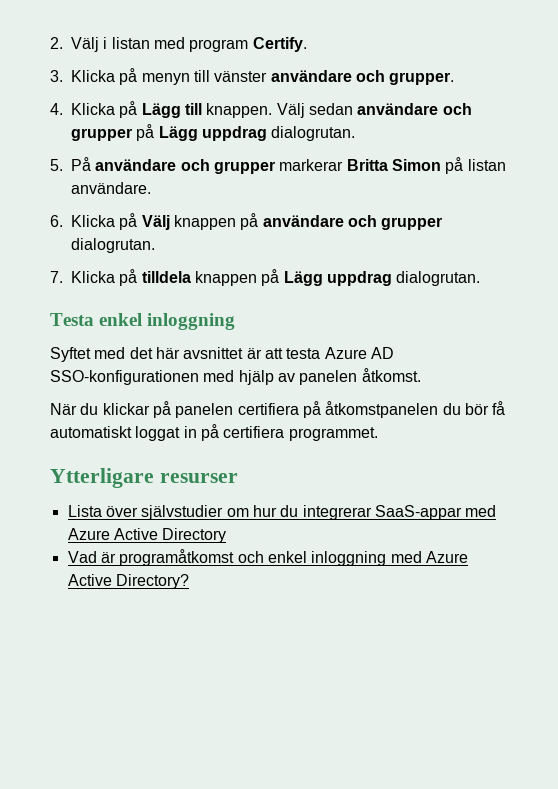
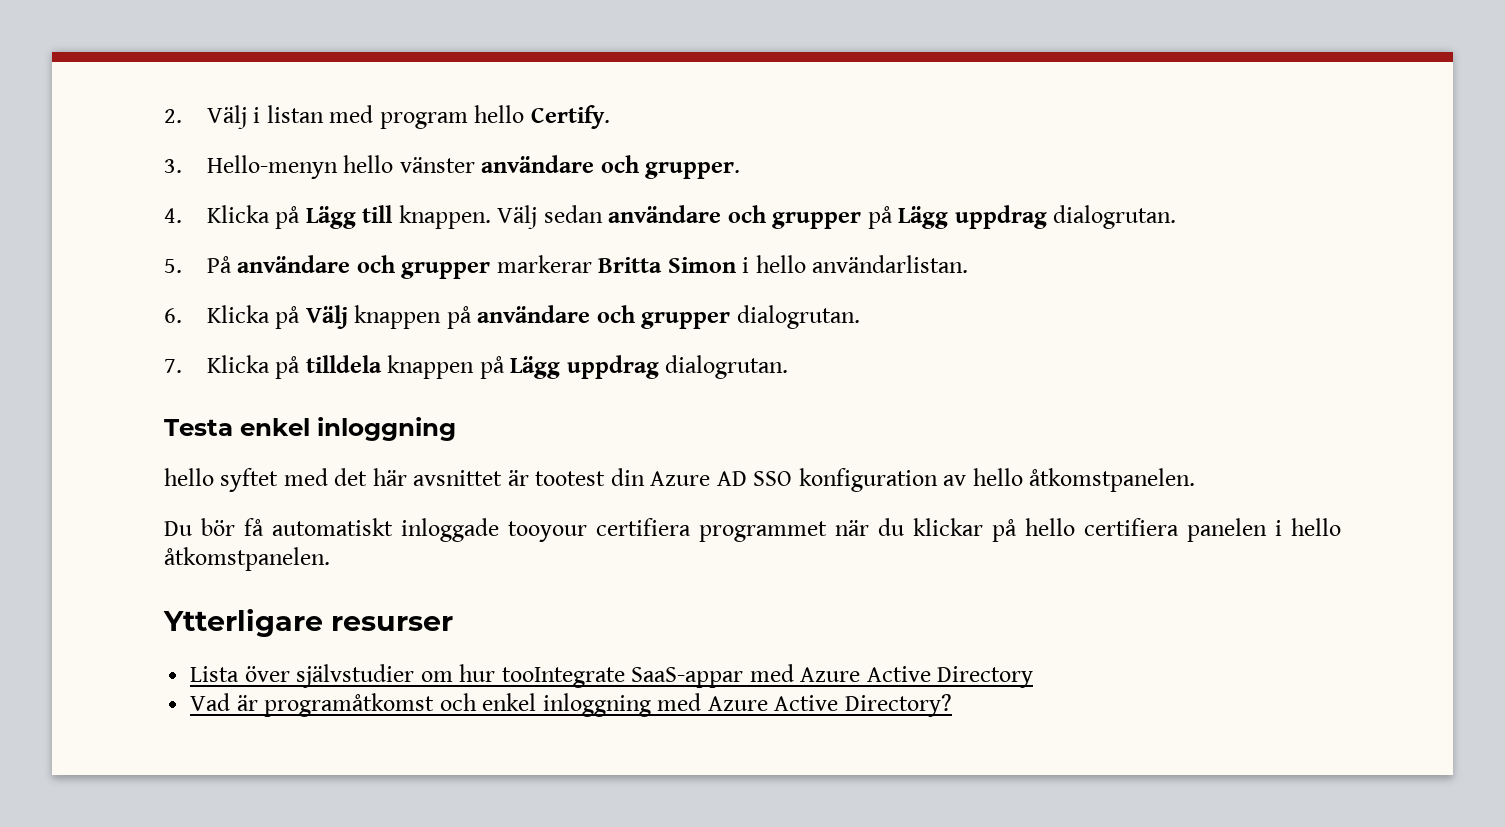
(249, 45) none -> [474,105,525,123] hello
[71,68,210,85] Klicka på menyn till -> [206,155,394,179] Hello-menyn hello
[445,157,506,174] [71,182,151,194] på listan användare. -> [742,255,969,273] i hello användarlistan.
[50,347,91,362] Syftet -> [164,468,279,492] hello syftet
[264,347,394,359] [50,368,421,385] [50,401,506,418] [50,424,378,441] att testa Azure AD SSO-konfigurationen med hjälp av panelen åtkomst. // När du klickar på panelen certifiera på åtkomstpanelen du bör få automatiskt loggat in på certifiera programmet. -> [535,468,1196,492] [164,518,1341,542] [164,547,330,571] tootest din Azure AD SSO konfiguration av hello åtkomstpanelen. // Du bör få automatiskt inloggade tooyour certifiera programmet när du klickar på hello certifiera panelen i hello åtkomstpanelen.
[280,505,372,520] du integrerar -> [501,667,625,688] tooIntegrate

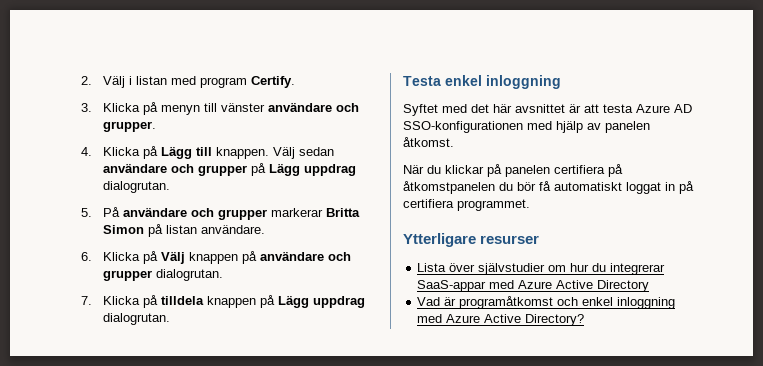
[474,105,525,123] hello -> (248, 82) none
[206,155,394,179] Hello-menyn hello -> [103,102,218,115] Klicka på menyn till
[742,255,969,273] i hello användarlistan. -> [148,224,266,237] på listan användare.
[164,468,279,492] hello syftet -> [403,104,438,116] Syftet
[535,468,1196,492] [164,518,1341,542] [164,547,330,571] tootest din Azure AD SSO konfiguration av hello åtkomstpanelen. // Du bör få automatiskt inloggade tooyour certifiera programmet när du klickar på hello certifiera panelen i hello åtkomstpanelen. -> [584,104,692,113] [403,121,650,133] [403,137,454,147] [403,164,623,177] [403,181,694,194] [403,199,530,211] att testa Azure AD SSO-konfigurationen med hjälp av panelen åtkomst. // När du klickar på panelen certifiera på åtkomstpanelen du bör få automatiskt loggat in på certifiera programmet.
[501,667,625,688] tooIntegrate -> [592,263,666,275] du integrerar

